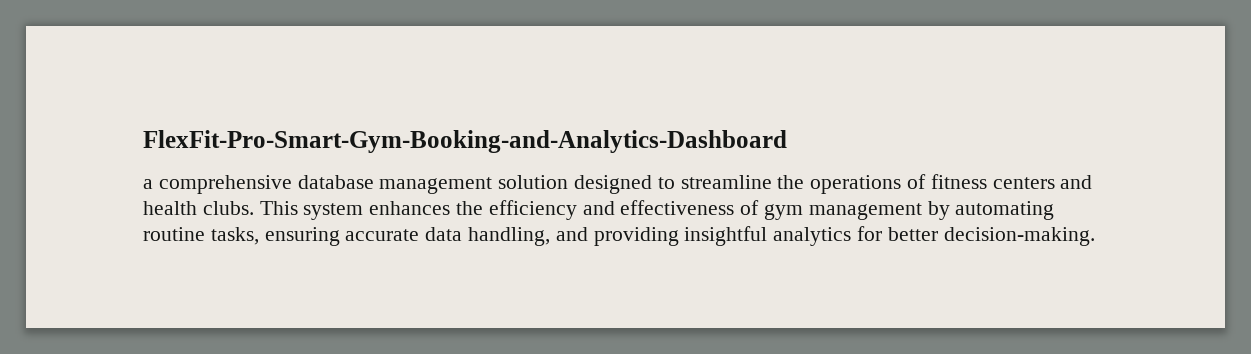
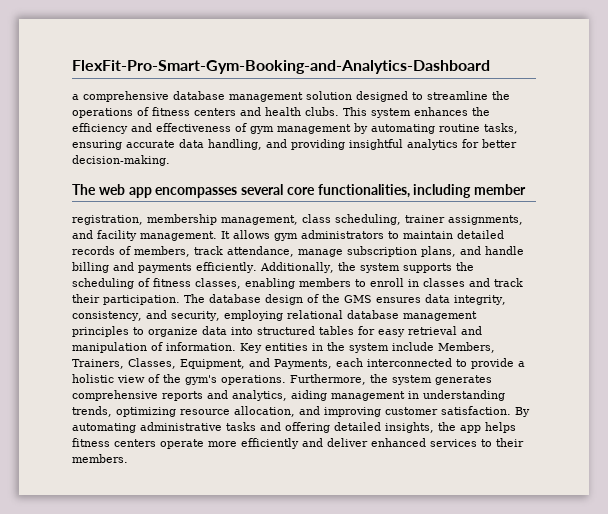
(1095, 236) none -> [72,184,527,198] [72,214,523,225] [72,230,504,241] [72,246,524,257] [72,262,474,273] [72,278,523,289] [72,294,506,305] [72,310,477,321] [72,326,482,337] [72,342,495,353] [72,358,525,369] [72,374,492,385] [72,390,505,401] [72,406,530,417] [72,422,516,433] [72,438,524,449] [72,454,128,463] // The web app encompasses several core functionalities, including member // registration, membership management, class scheduling, trainer assignments, and facility management. It allows gym administrators to maintain detailed records of members, track attendance, manage subscription plans, and handle billing and payments efficiently. Additionally, the system supports the scheduling of fitness classes, enabling members to enroll in classes and track their participation. The database design of the GMS ensures data integrity, consistency, and security, employing relational database management principles to organize data into structured tables for easy retrieval and manipulation of information. Key entities in the system include Members, Trainers, Classes, Equipment, and Payments, each interconnected to provide a holistic view of the gym's operations. Furthermore, the system generates comprehensive reports and analytics, aiding management in understanding trends, optimizing resource allocation, and improving customer satisfaction. By automating administrative tasks and offering detailed insights, the app helps fitness centers operate more efficiently and deliver enhanced services to their members.

